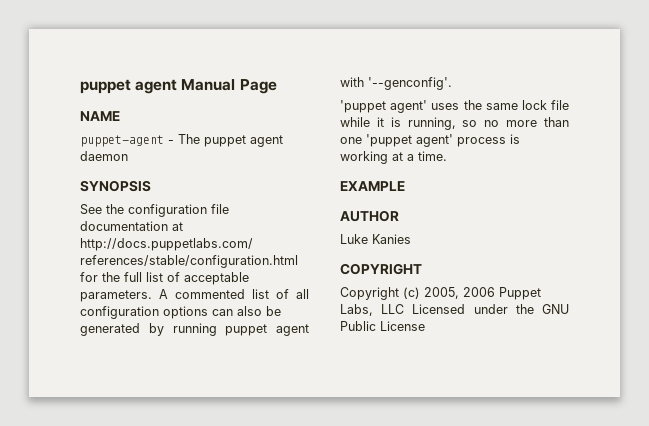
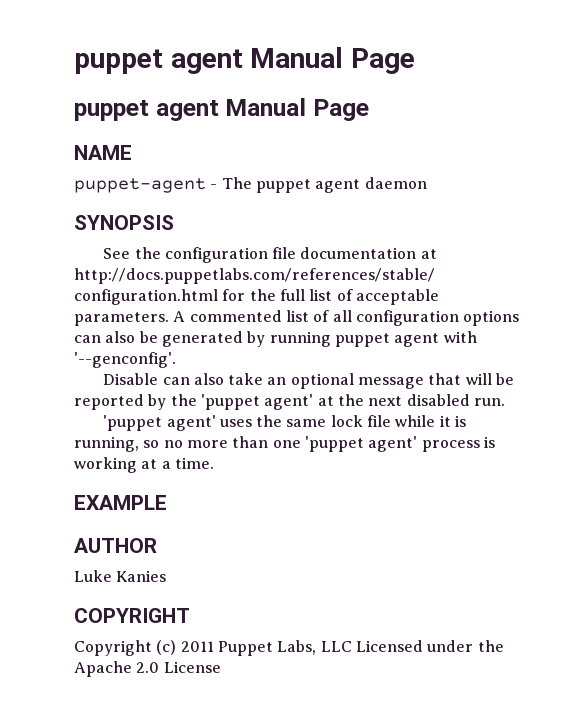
[80,79,277,94] puppet agent Manual Page -> [74,47,415,74] [74,98,369,121] puppet agent Manual Page // puppet agent Manual Page
(452, 83) none -> [103,373,515,389] [74,394,505,410] // Disable can also take an optional message that will be reported by the 'puppet agent' at the next disabled run.
[424,287,495,299] 2005, 2006 -> [180,641,214,652] 2011
[542,304,569,314] [340,321,376,331] GNU Public -> [74,661,160,677] Apache 2.0

